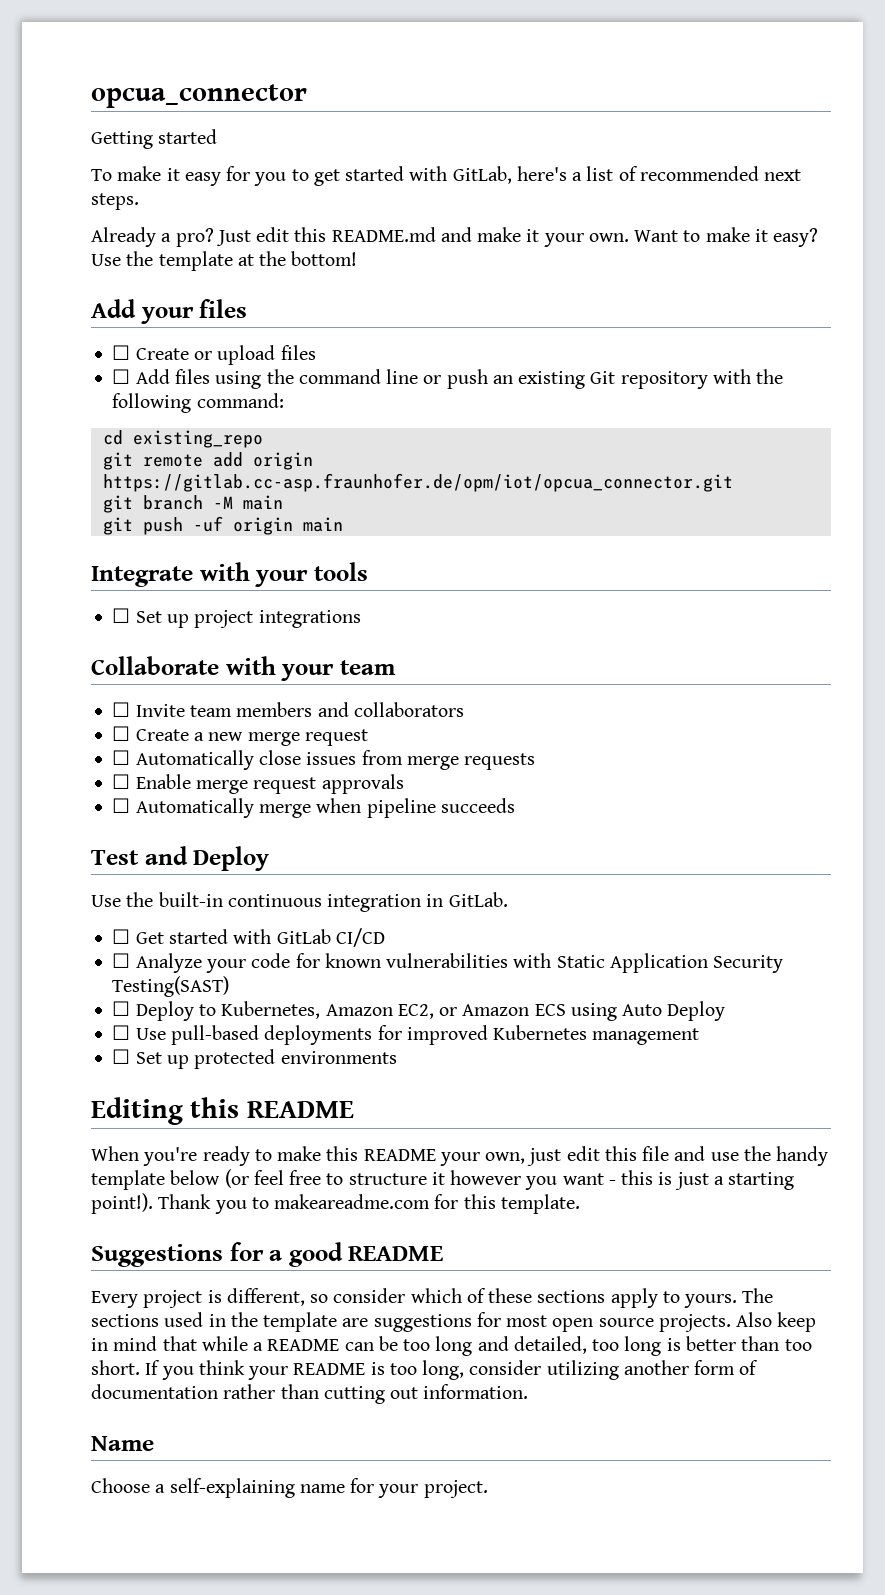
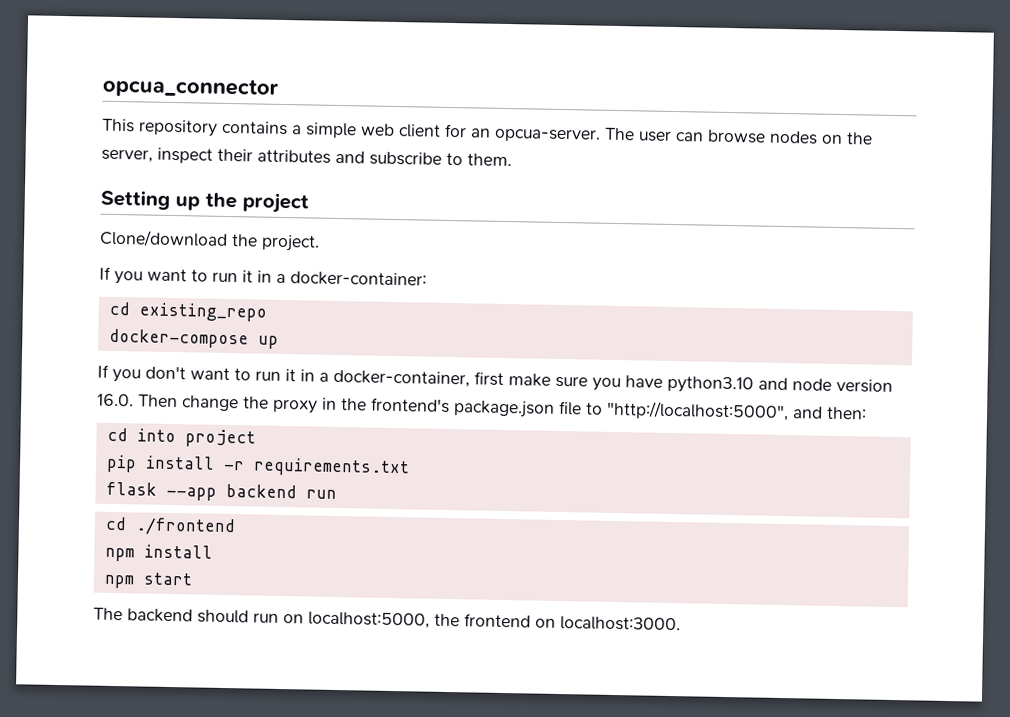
[91,129,218,149] [91,166,802,186] [91,193,139,210] [91,227,819,247] [91,251,358,271] [91,299,248,324] [112,345,316,365] [112,369,784,389] [112,393,284,413] [102,430,263,448] [102,452,313,470] [102,473,733,492] [102,495,283,513] [102,516,343,535] [91,562,368,587] [112,608,361,628] [91,656,396,681] [112,702,464,717] [112,726,368,746] [112,750,536,770] [112,774,404,794] [112,798,515,818] [91,846,270,871] [91,892,508,912] [112,928,385,947] [112,953,784,973] [112,976,230,997] [112,1001,726,1021] [112,1025,700,1045] [112,1049,397,1069] [91,1097,354,1125] [91,1146,829,1166] [91,1169,795,1190] [91,1193,580,1214] [91,1242,444,1267] [91,1288,774,1308] [91,1312,817,1332] [91,1336,812,1356] [91,1360,759,1380] [91,1384,529,1404] [91,1436,154,1451] [91,1478,488,1498] Getting started // To make it easy for you to get started with GitLab, here's a list of recommended next steps. // Already a pro? Just edit this README.md and make it your own. Want to make it easy? Use the template at the bottom! // Add your files // ☐ Create or upload files // ☐ Add files using the command line or push an existing Git repository with the following command: // cd existing_repo // git remote add origin https://gitlab.cc-asp.fraunhofer.de/opm/iot/opcua_connector.git // git branch -M main // git push -uf origin main // Integrate with your tools // ☐ Set up project integrations // Collaborate with your team // ☐ Invite team members and collaborators // ☐ Create a new merge request // ☐ Automatically close issues from merge requests // ☐ Enable merge request approvals // ☐ Automatically merge when pipeline succeeds // Test and Deploy // Use the built-in continuous integration in GitLab. // ☐ Get started with GitLab CI/CD // ☐ Analyze your code for known vulnerabilities with Static Application Security Testing(SAST) // ☐ Deploy to Kubernetes, Amazon EC2, or Amazon ECS using Auto Deploy // ☐ Use pull-based deployments for improved Kubernetes management // ☐ Set up protected environments // Editing this README // When you're ready to make this README your own, just edit this file and use the handy template below (or feel free to structure it however you want - this is just a starting point!). Thank you to makeareadme.com for this template. // Suggestions for a good README // Every project is different, so consider which of these sections apply to yours. The sections used in the template are suggestions for most open source projects. Also keep in mind that while a README can be too long and detailed, too long is better than too short. If you think your README is too long, consider utilizing another form of documentation rather than cutting out information. // Name // Choose a self-explaining name for your project. -> [102,118,873,145] [101,147,512,167] [100,189,309,214] [99,229,320,252] [99,266,427,287] [108,301,267,322] [108,328,279,349] [97,364,893,394] [97,393,867,422] [106,427,256,448] [105,454,410,478] [105,481,337,501] [104,516,236,537] [104,544,213,562] [103,572,193,589] [93,607,681,632] This repository contains a simple web client for an opcua-server. The user can browse nodes on the server, inspect their attributes and subscribe to them. // Setting up the project // Clone/download the project. // If you want to run it in a docker-container: // cd existing_repo // docker-compose up // If you don't want to run it in a docker-container, first make sure you have python3.10 and node version 16.0. Then change the proxy in the frontend's package.json file to "http://localhost:5000", and then: // cd into project // pip install -r requirements.txt // flask --app backend run // cd ./frontend // npm install // npm start // The backend should run on localhost:5000, the frontend on localhost:3000.

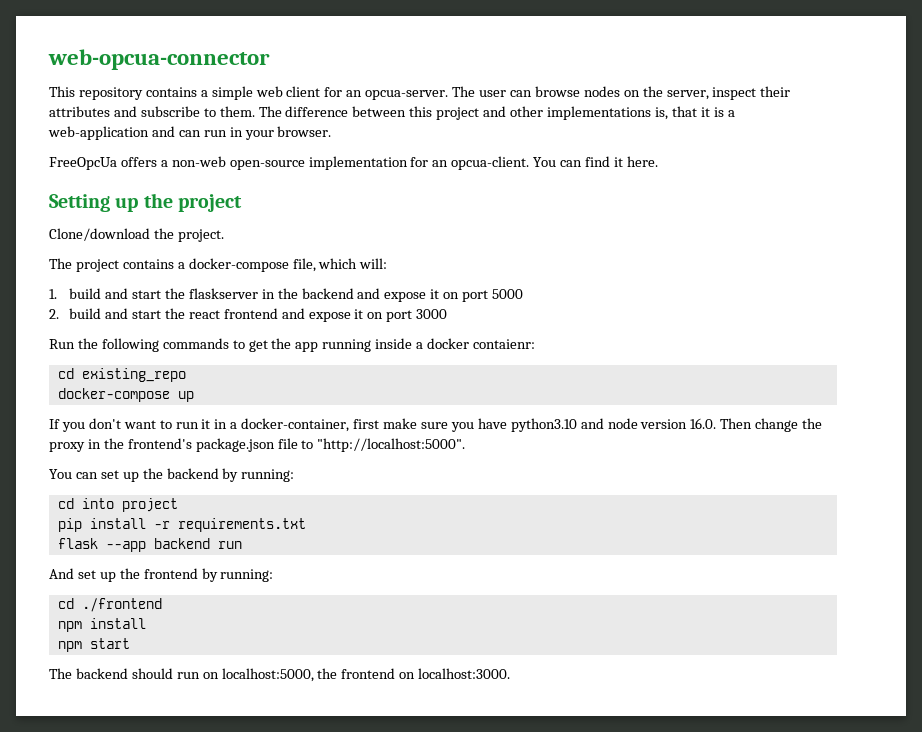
[102,76,279,99] opcua_connector -> [48,49,270,70] web-opcua-connector
(512, 160) none -> [258,106,735,120] [48,126,332,140] [49,156,658,170] The difference between this project and other implementations is, that it is a web-application and can run in your browser. // FreeOpcUa offers a non-web open-source implementation for an opcua-client. You can find it here.
[99,266,427,287] If you want to run it in a docker-container: -> [49,258,388,272] [49,288,524,302] [49,308,448,322] [49,338,535,352] The project contains a docker-compose file, which will: // 1. build and start the flaskserver in the backend and expose it on port 5000 // 2. build and start the react frontend and expose it on port 3000 // Run the following commands to get the app running inside a docker contaienr:
[606,400,867,422] "http://localhost:5000", and then: -> [317,438,466,452] [49,468,295,482] "http://localhost:5000". // You can set up the backend by running:
(337, 494) none -> [49,568,274,582] // And set up the frontend by running:

